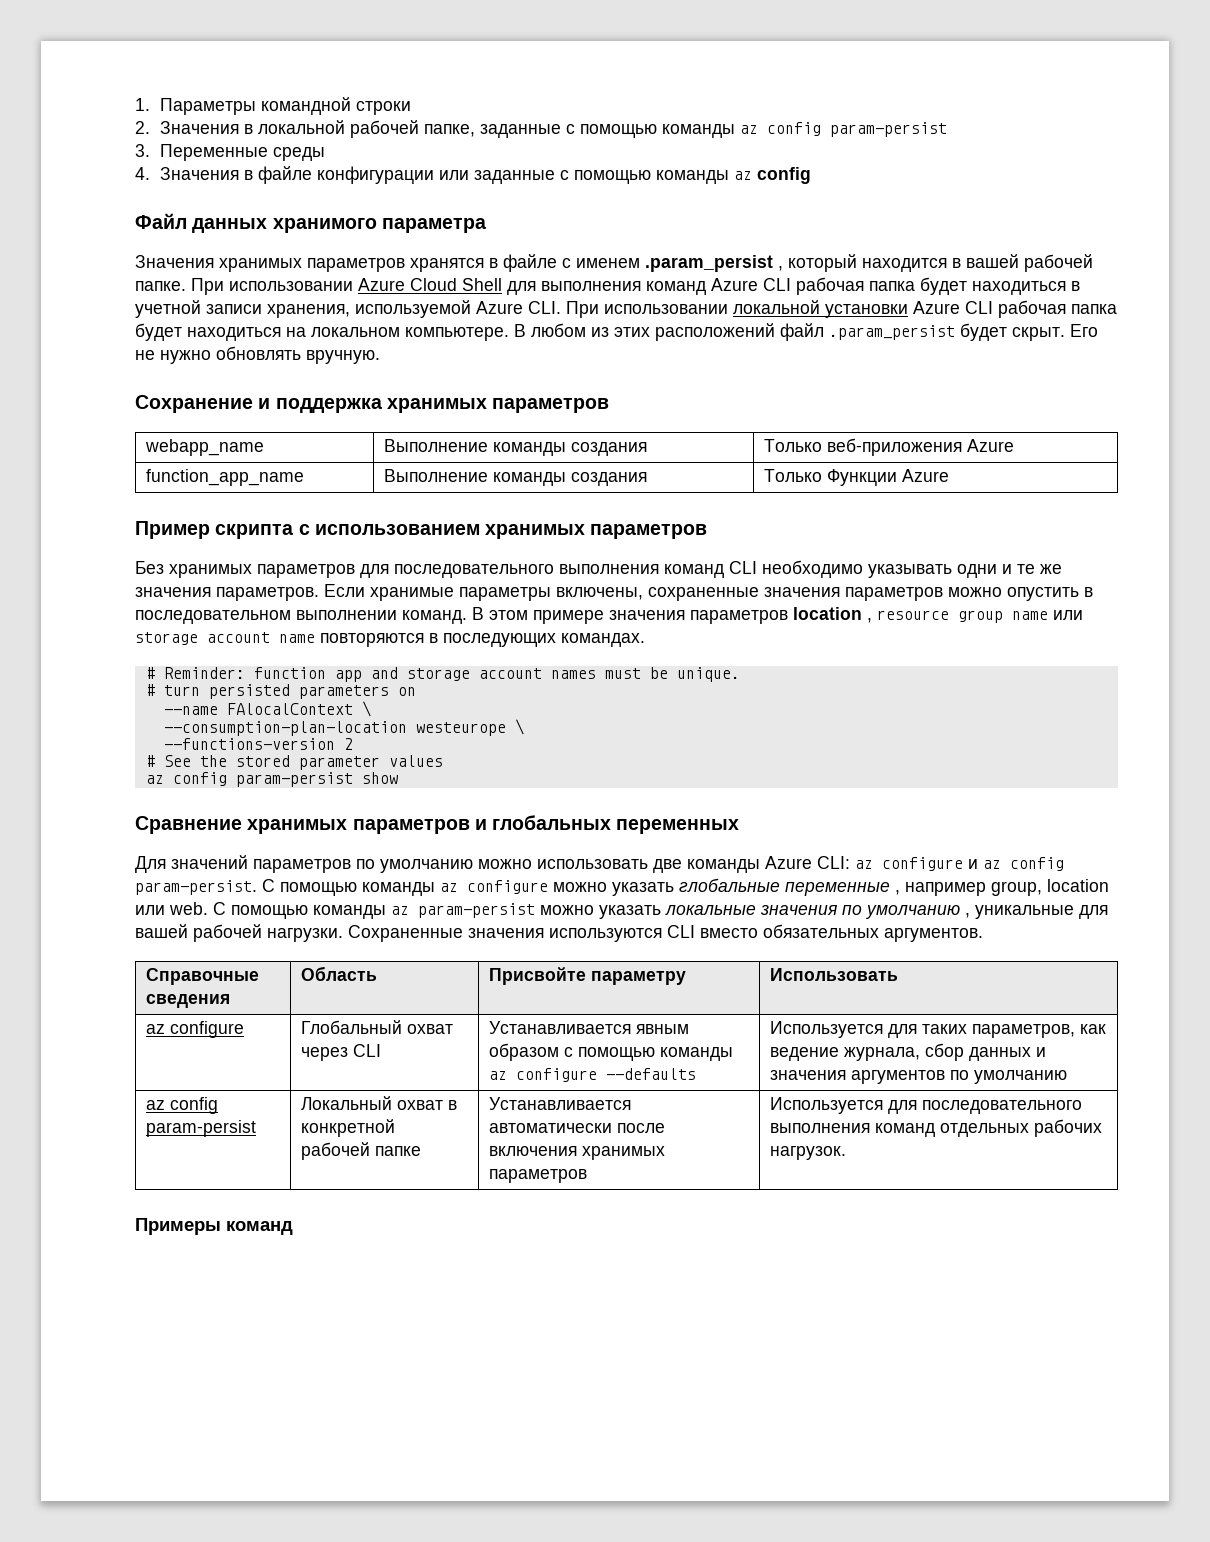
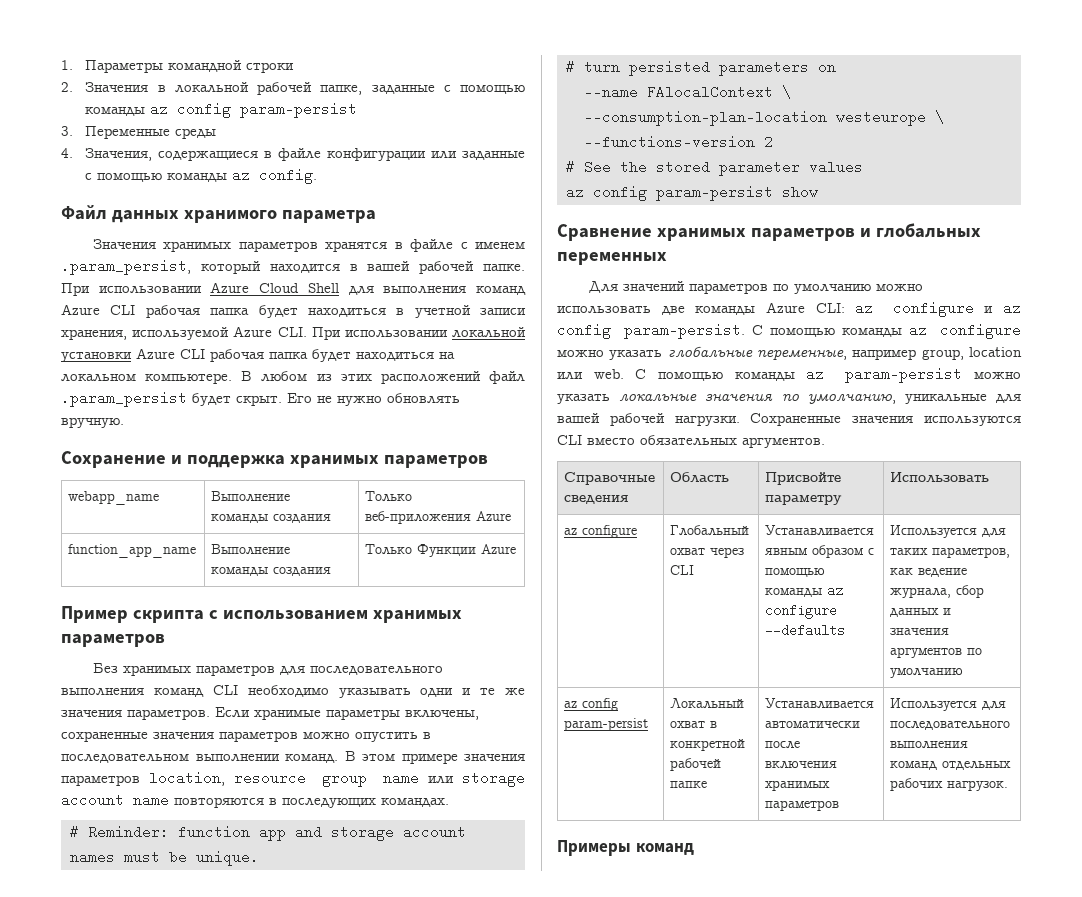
[160,167,240,180] Значения -> [85,148,259,161] Значения, содержащиеся
[757,167,812,184] config -> [259,168,318,184] config.
[645,255,783,272] .param_persist , -> [61,259,191,275] .param_persist,
[793,607,872,623] location , -> [148,771,225,786] location,
[785,882,900,896] переменные , -> [757,350,847,360] переменные,
[866,905,970,919] умолчанию , -> [807,394,896,404] умолчанию,

